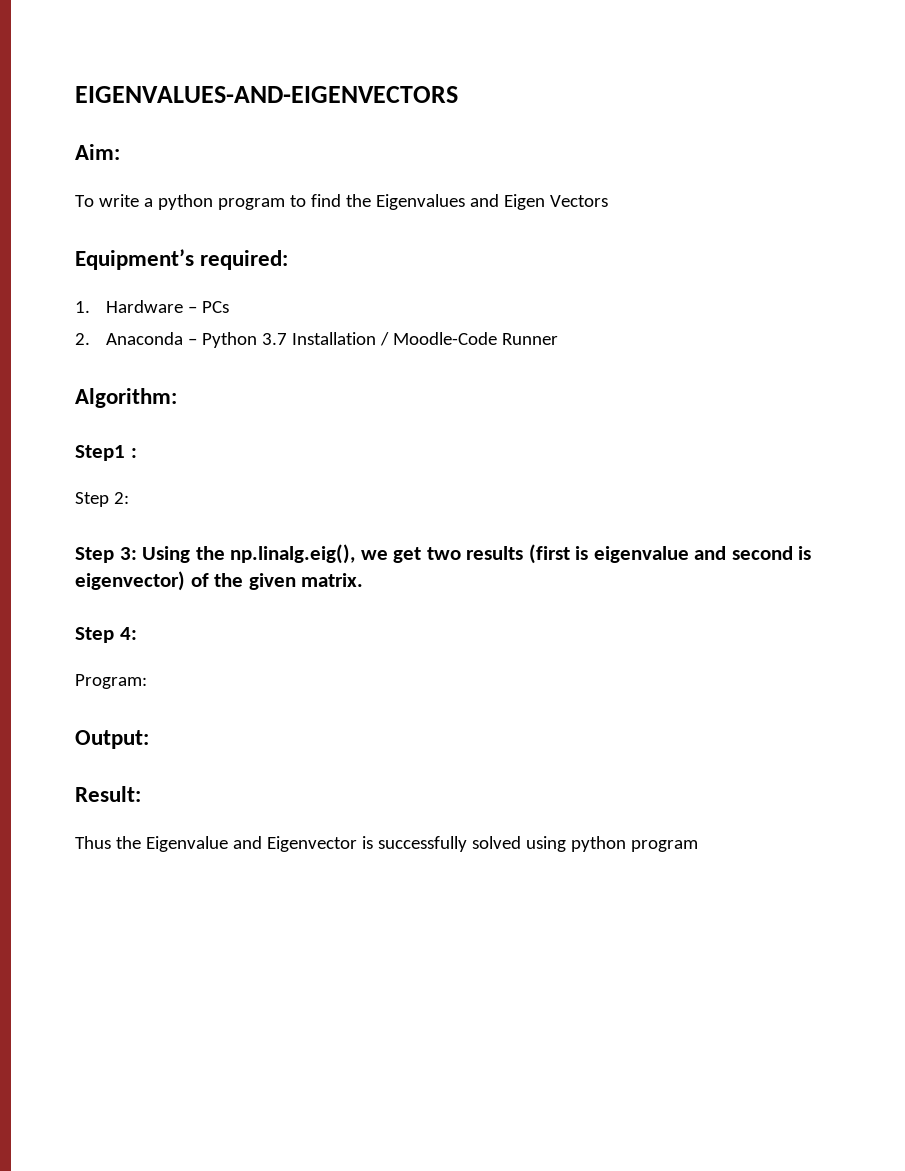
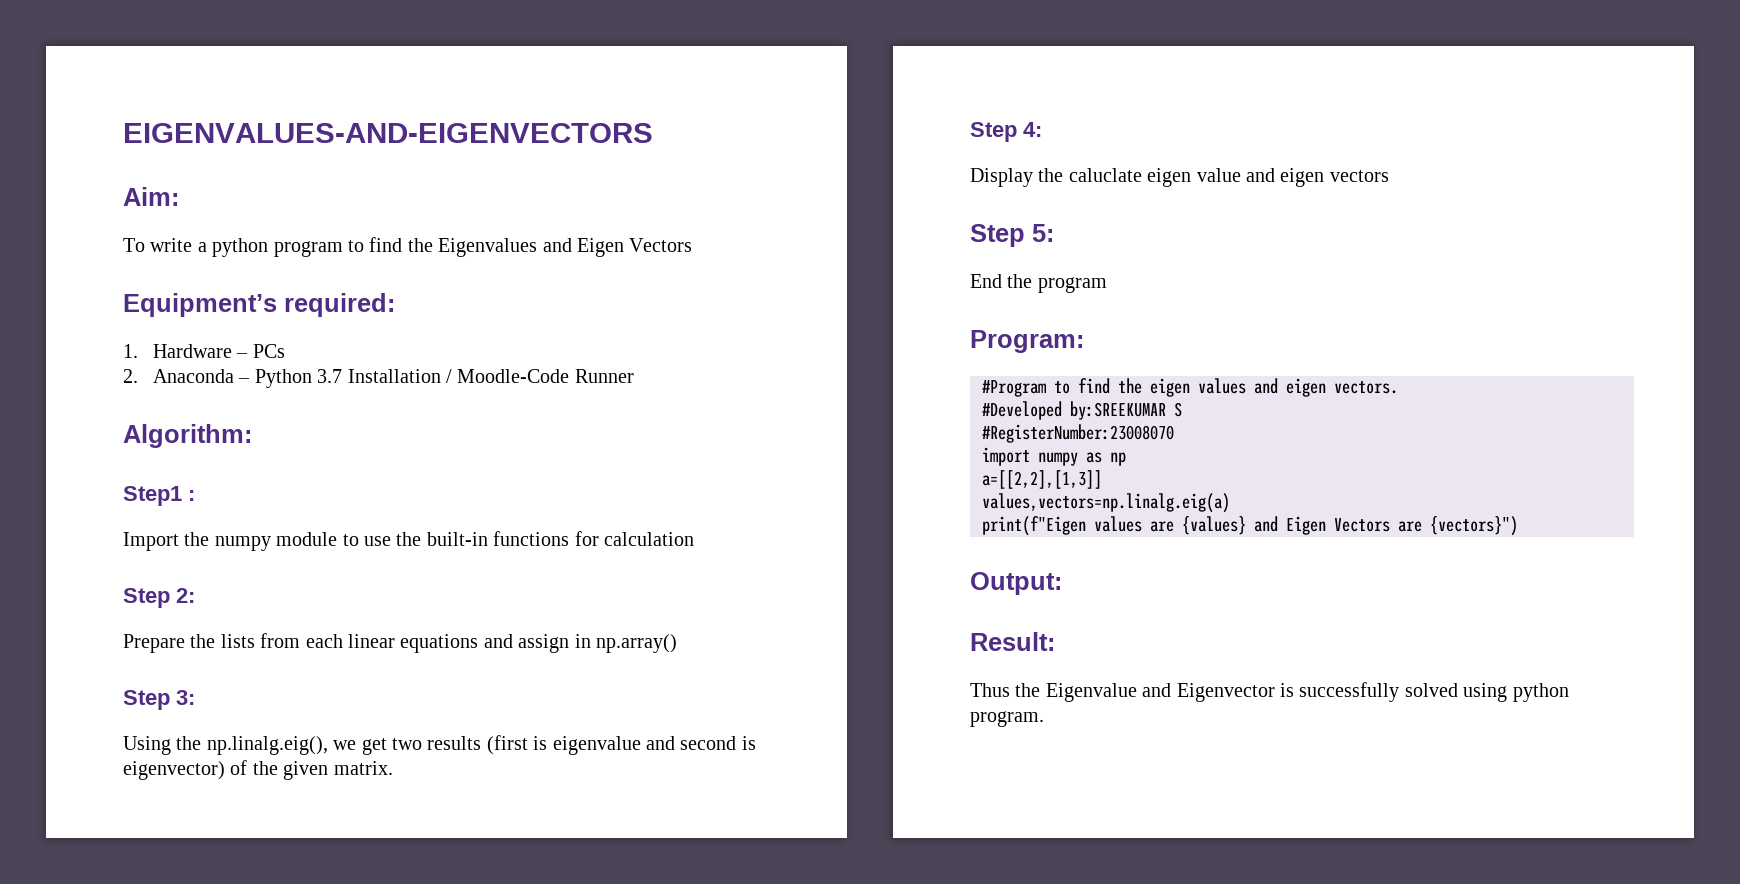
[75,492,129,507] Step 2: -> [123,531,694,551] [123,588,195,608] [123,633,677,653] Import the numpy module to use the built-in functions for calculation // Step 2: // Prepare the lists from each linear equations and assign in np.array()
(137, 553) none -> (195, 697) //
[75,674,147,689] Program: -> [970,168,1389,187] [970,224,1054,247] [970,274,1107,293] [970,330,1084,353] [982,378,1398,397] [982,401,1182,420] [982,424,1174,443] [982,447,1126,466] [982,470,1102,489] [982,493,1230,513] [982,516,1518,536] Display the caluclate eigen value and eigen vectors // Step 5: // End the program // Program: // #Program to find the eigen values and eigen vectors. // #Developed by:SREEKUMAR S // #RegisterNumber:23008070 // import numpy as np // a=[[2,2],[1,3]] // values,vectors=np.linalg.eig(a) // print(f"Eigen values are {values} and Eigen Vectors are {vectors}")
[630,840,698,852] program -> [970,711,1044,727] program.

